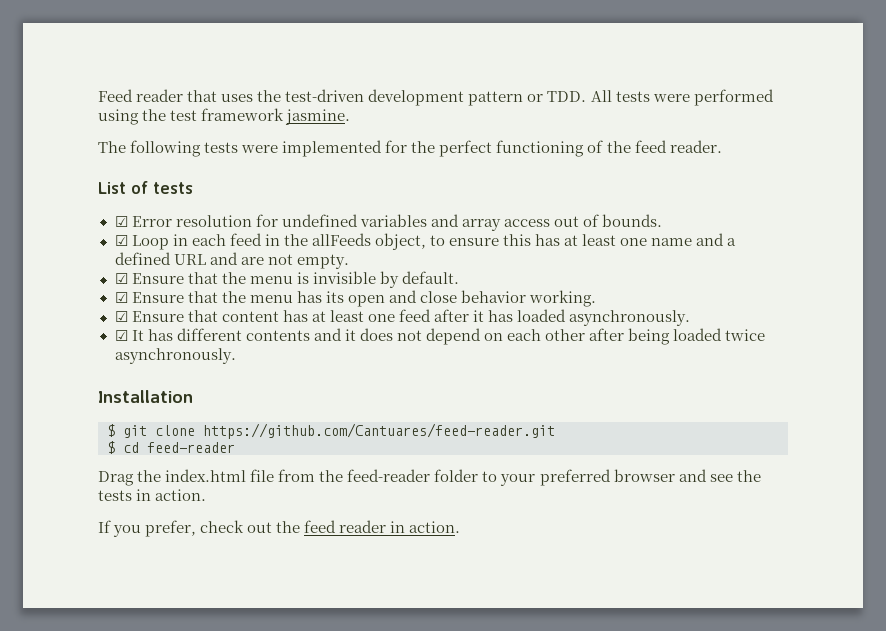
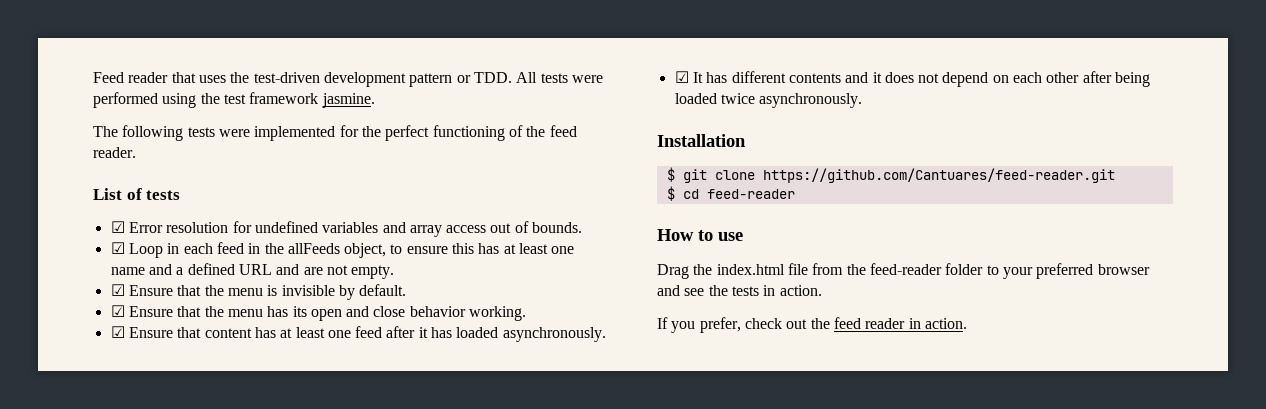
(235, 447) none -> [657,229,743,241] // How to use

